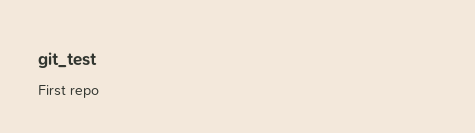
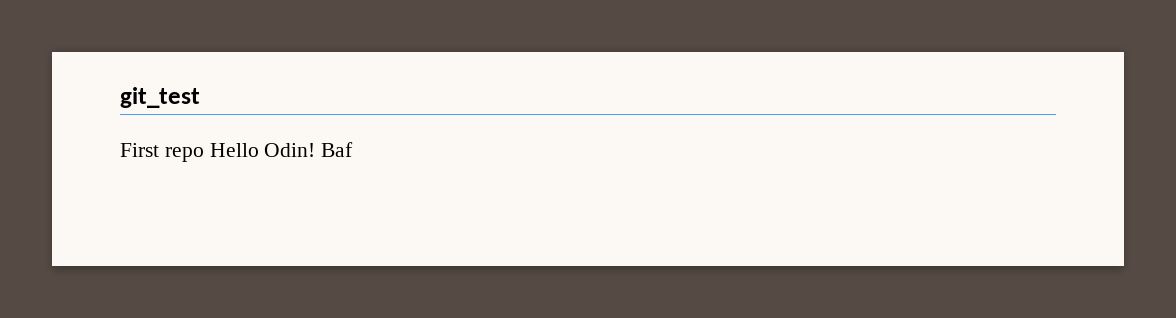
(99, 92) none -> [209,142,354,157] Hello Odin! Baf

